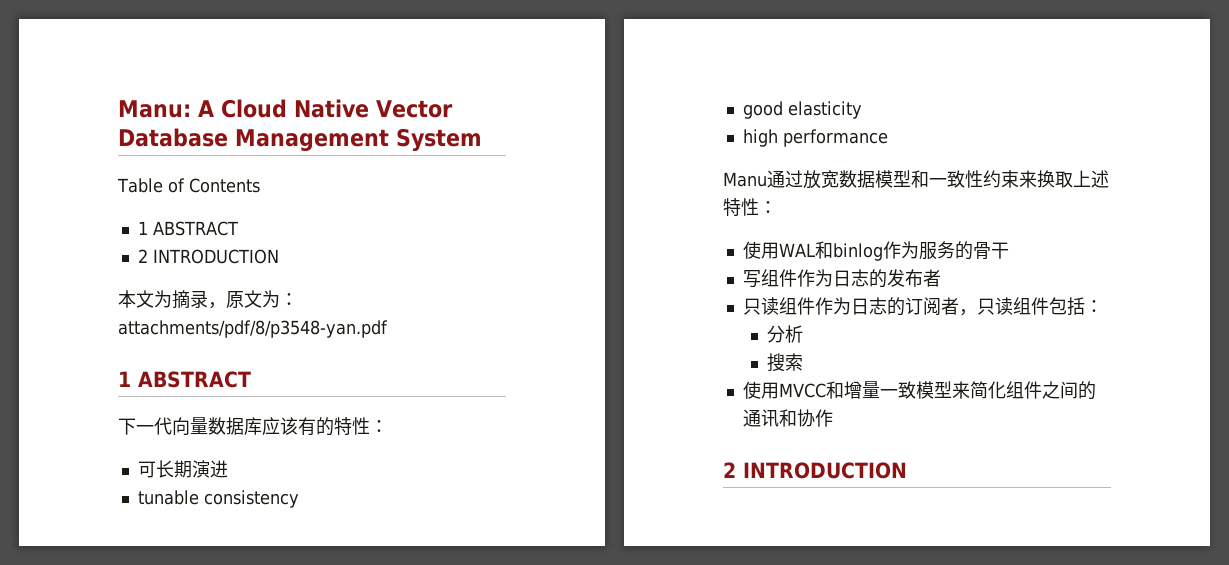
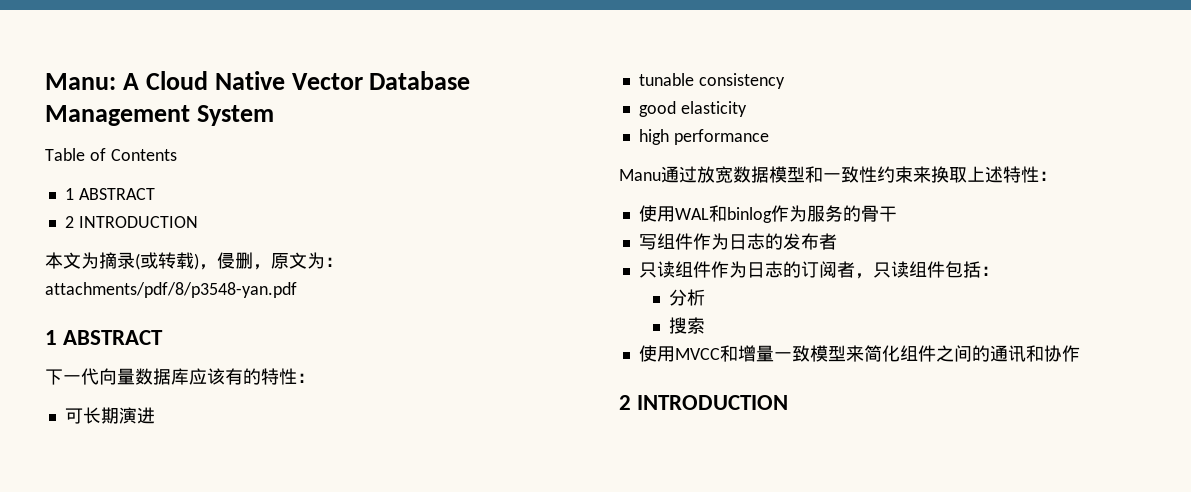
(208, 299) none -> [135,252,253,270] (或转载)，侵删

